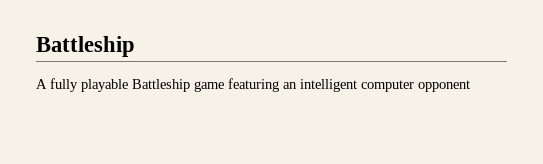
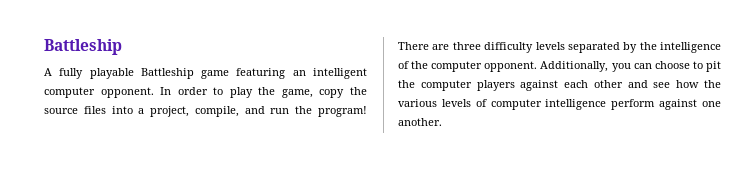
[418,80,470,92] opponent -> [100,87,367,98] [44,106,367,117] [398,42,721,53] [398,61,721,72] [398,80,721,91] [398,99,721,110] [398,118,442,126] opponent. In order to play the game, copy the source files into a project, compile, and run the program! There are three difficulty levels separated by the intelligence of the computer opponent. Additionally, you can choose to pit the computer players against each other and see how the various levels of computer intelligence perform against one another.

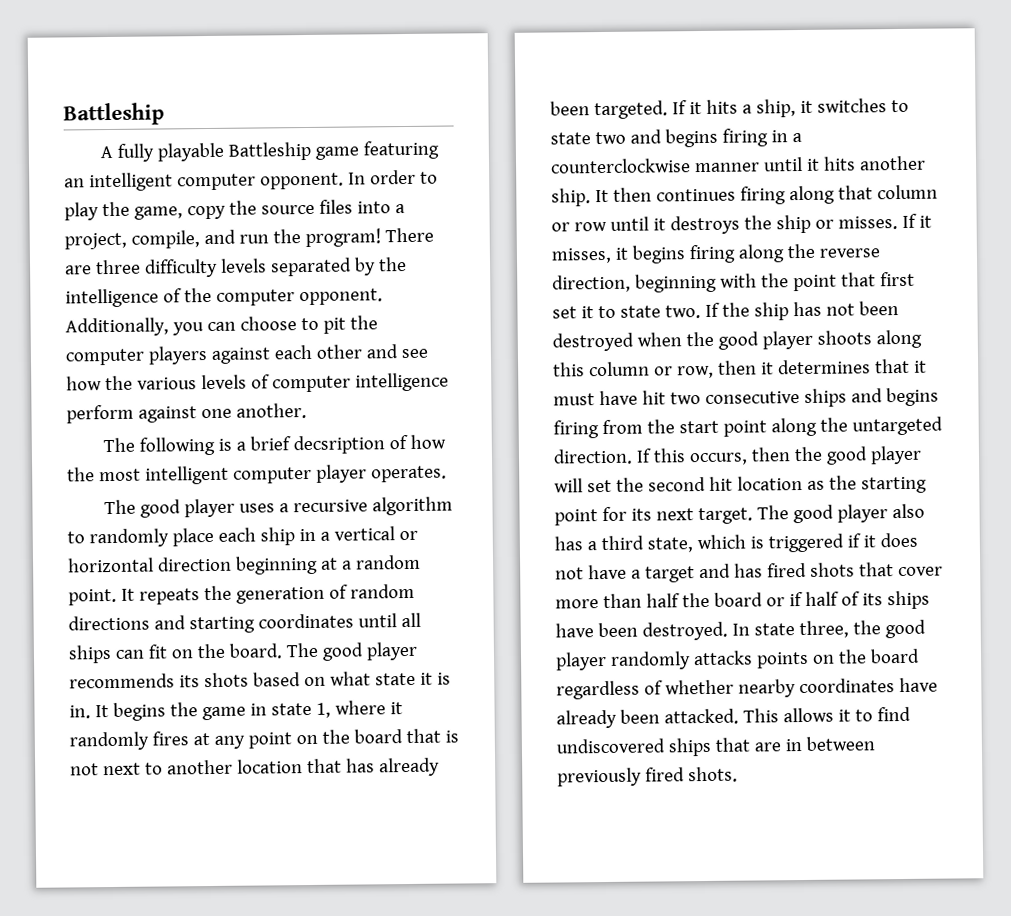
(442, 122) none -> [102,434,446,456] [67,464,447,485] [103,496,453,518] [67,526,418,548] [67,554,421,575] [68,583,415,606] [68,612,421,634] [68,641,418,664] [69,671,451,689] [69,700,403,721] [69,728,459,751] [70,757,440,777] [550,98,909,120] [550,128,802,148] [550,155,926,174] [551,184,938,207] [551,213,932,235] [551,243,880,264] [552,271,915,293] [552,301,899,321] [552,329,922,352] [553,358,927,379] [553,387,939,407] [553,416,943,439] [553,445,922,466] [554,475,927,494] [554,503,925,526] [554,532,918,553] [555,562,943,583] [555,590,930,610] [555,619,926,641] [555,648,920,671] [556,677,938,700] [556,706,911,729] [556,736,875,757] [557,766,738,787] // The following is a brief decsription of how the most intelligent computer player operates. // The good player uses a recursive algorithm to randomly place each ship in a vertical or horizontal direction beginning at a random point. It repeats the generation of random directions and starting coordinates until all ships can fit on the board. The good player recommends its shots based on what state it is in. It begins the game in state 1, where it randomly fires at any point on the board that is not next to another location that has already been targeted. If it hits a ship, it switches to state two and begins firing in a counterclockwise manner until it hits another ship. It then continues firing along that column or row until it destroys the ship or misses. If it misses, it begins firing along the reverse direction, beginning with the point that first set it to state two. If the ship has not been destroyed when the good player shoots along this column or row, then it determines that it must have hit two consecutive ships and begins firing from the start point along the untargeted direction. If this occurs, then the good player will set the second hit location as the starting point for its next target. The good player also has a third state, which is triggered if it does not have a target and has fired shots that cover more than half the board or if half of its ships have been destroyed. In state three, the good player randomly attacks points on the board regardless of whether nearby coordinates have already been attacked. This allows it to find undiscovered ships that are in between previously fired shots.

